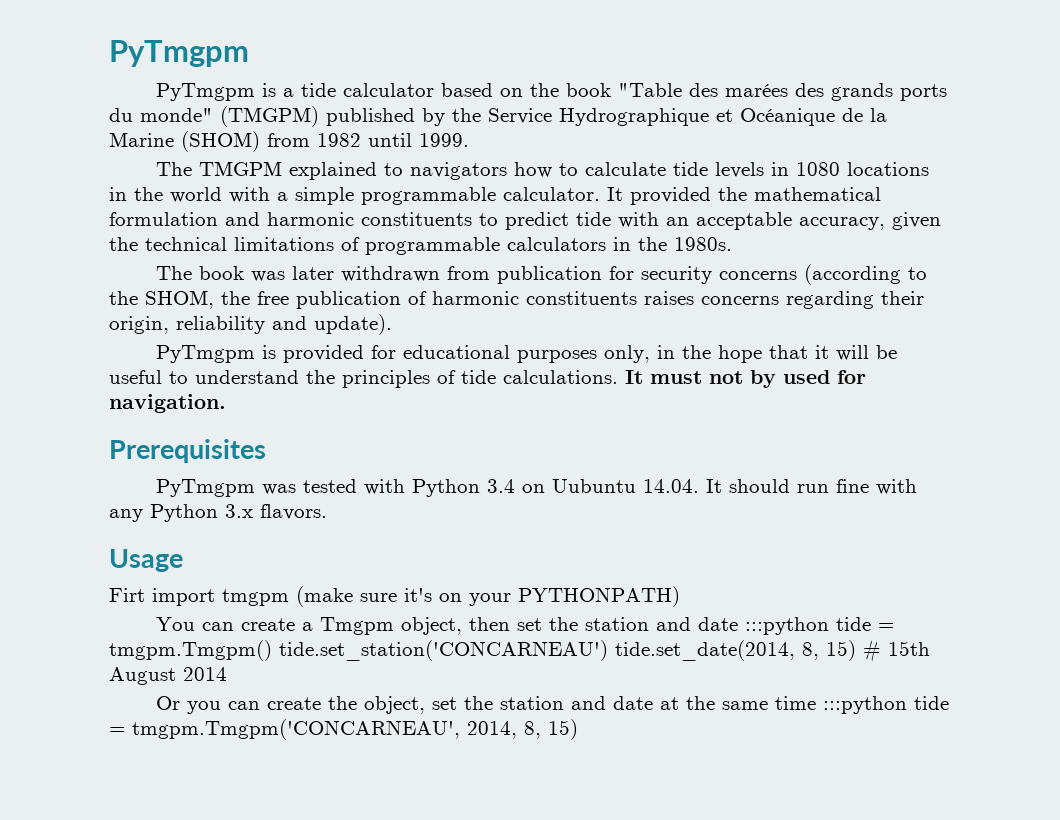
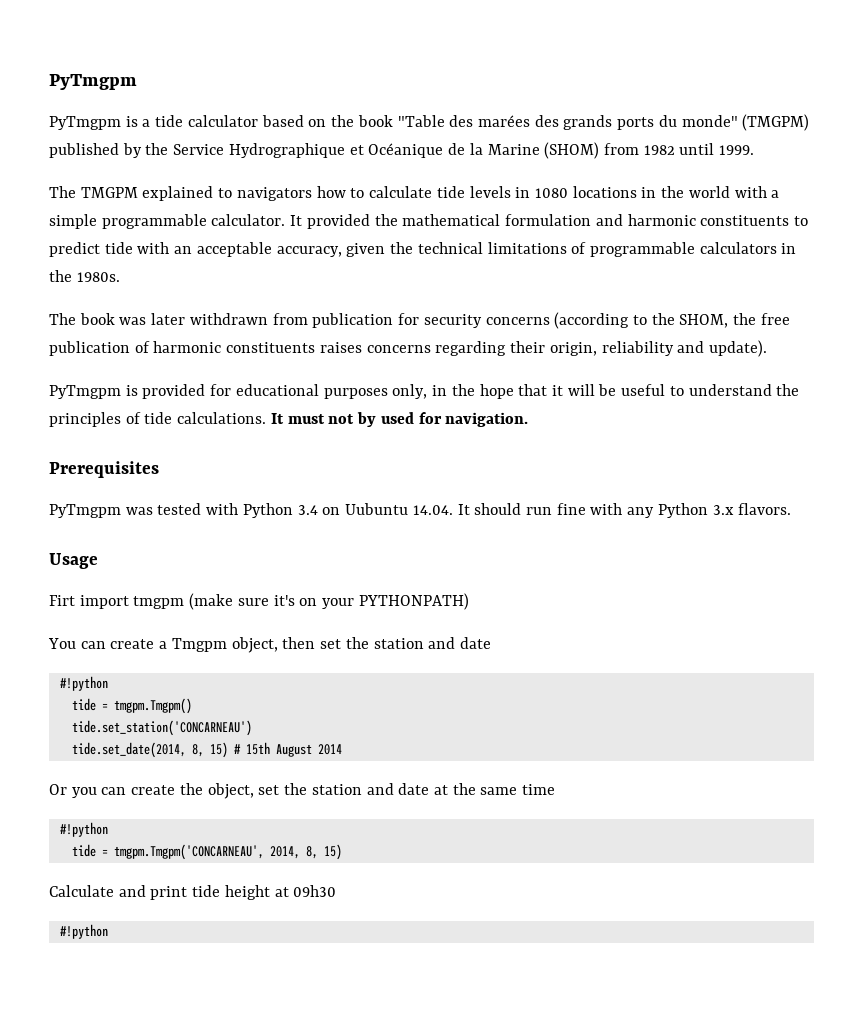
[744,617,829,635] :::python -> [59,676,108,691] // #!python //
(272, 650) none -> (192, 706) //
(608, 650) none -> (252, 728) //
[822,696,907,714] :::python -> [59,822,108,837] // #!python //
(578, 729) none -> [49,885,337,900] [59,924,108,939] // Calculate and print tide height at 09h30 // #!python

